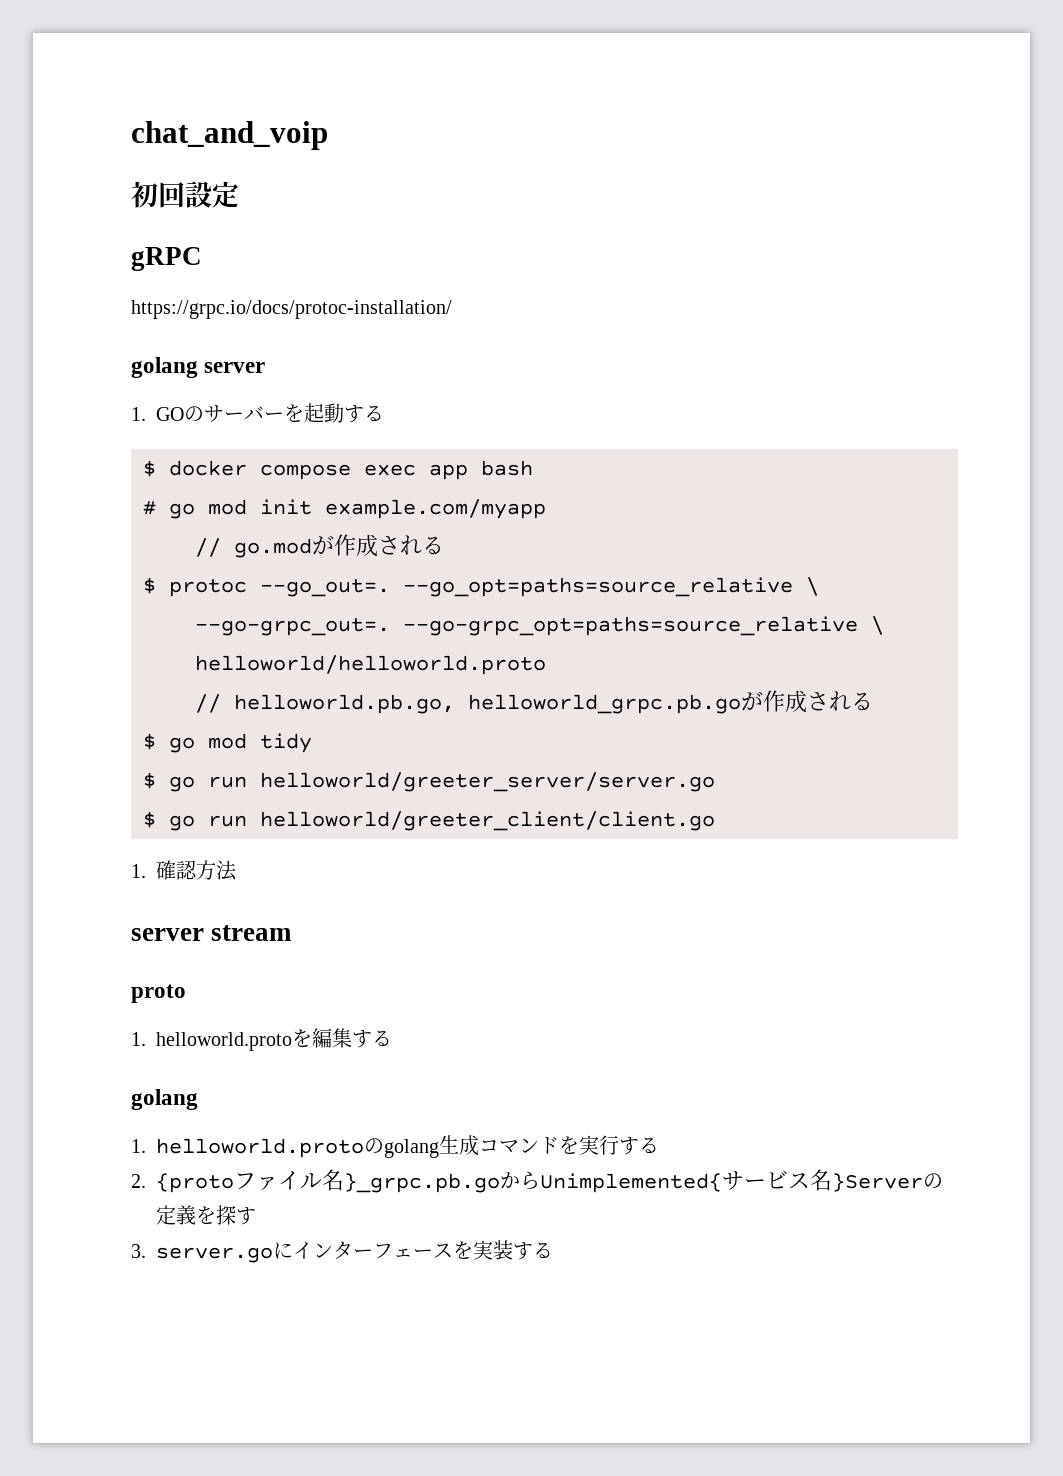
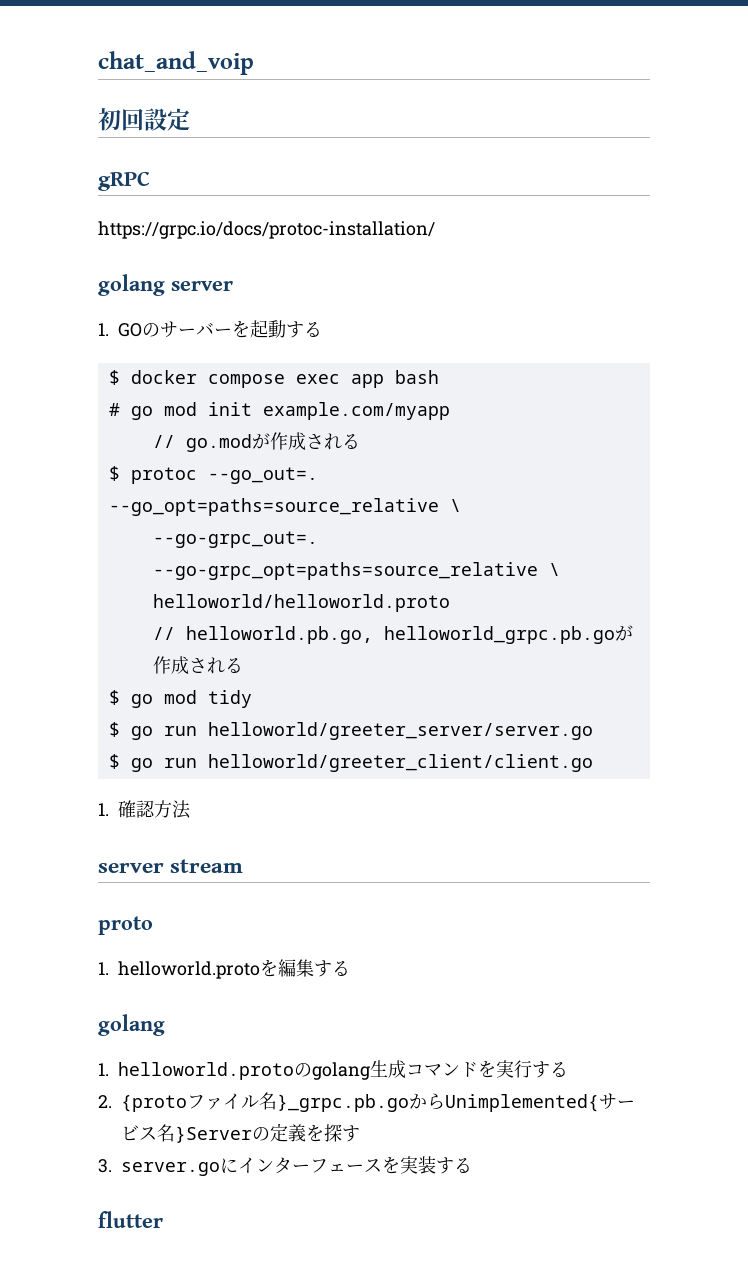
(553, 1250) none -> [98,1211,163,1228] // flutter

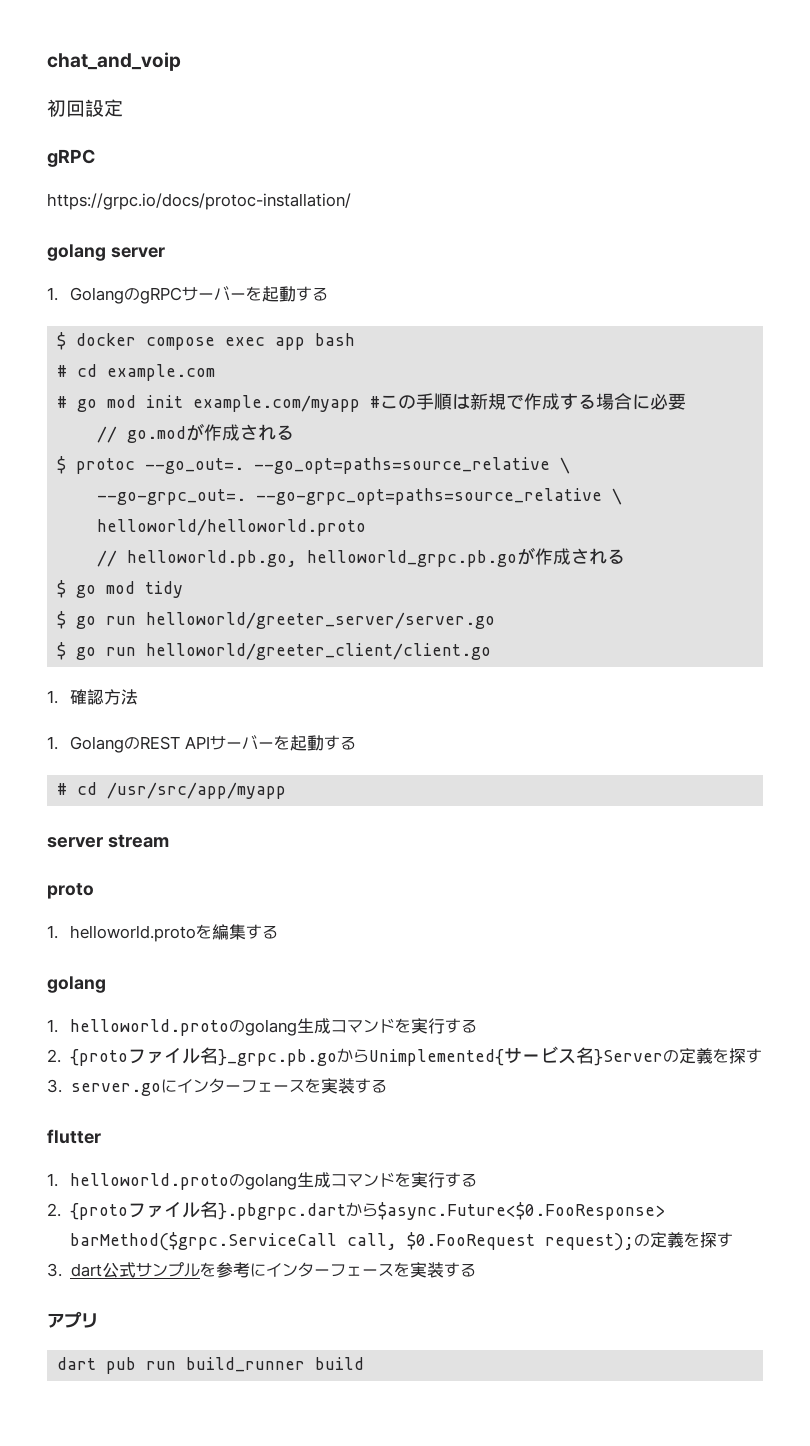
[118,323,161,337] GOの -> [70,287,183,304] GolangのgRPC
(439, 377) none -> [57,364,216,381] // # cd example.com
(450, 411) none -> [370,393,687,410] #この手順は新規で作成する場合に必要
(192, 809) none -> [47,735,356,753] [57,782,287,799] // 1. GolangのREST APIサーバーを起動する // # cd /usr/src/app/myapp
(163, 1219) none -> [47,1172,478,1190] [47,1201,666,1220] [70,1232,734,1251] [47,1262,476,1278] [47,1311,98,1328] [57,1357,365,1374] // 1. helloworld.protoのgolang生成コマンドを実行する // 2. {protoファイル名}.pbgrpc.dartから$async.Future<$0.FooResponse> barMethod($grpc.ServiceCall call, $0.FooRequest request);の定義を探す // 3. dart公式サンプルを参考にインターフェースを実装する // アプリ // dart pub run build_runner build

